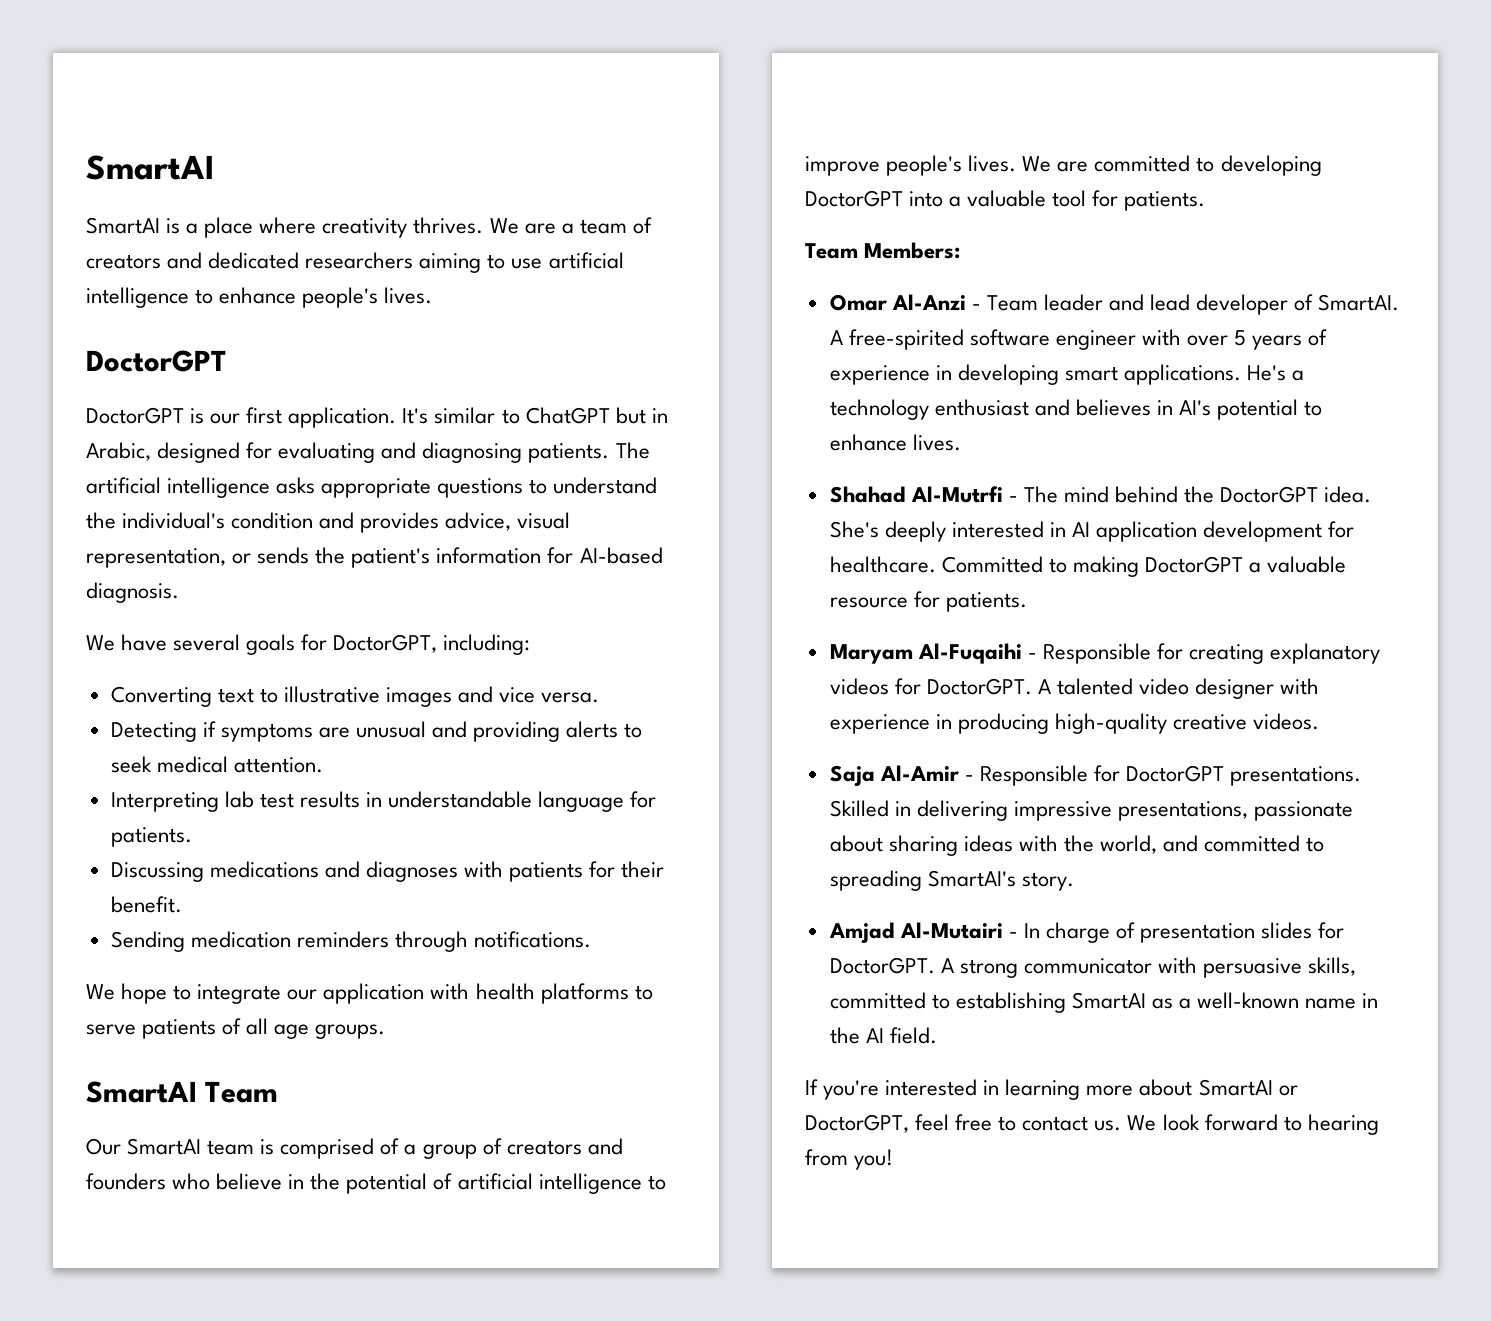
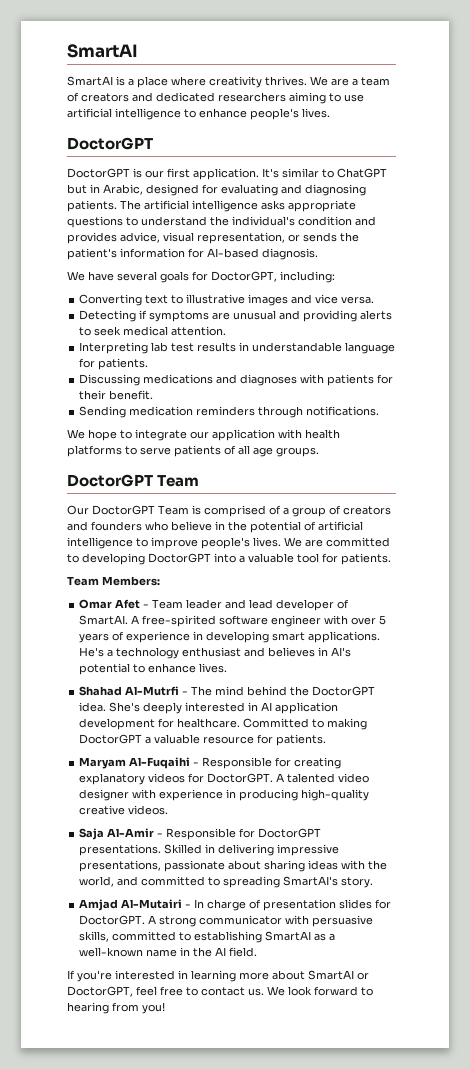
[86,1081,197,1103] SmartAI -> [67,474,153,487] DoctorGPT
[127,1138,255,1155] SmartAI team -> [92,505,189,515] DoctorGPT Team
[891,294,966,310] Al-Anzi -> [115,599,141,609] Afet

